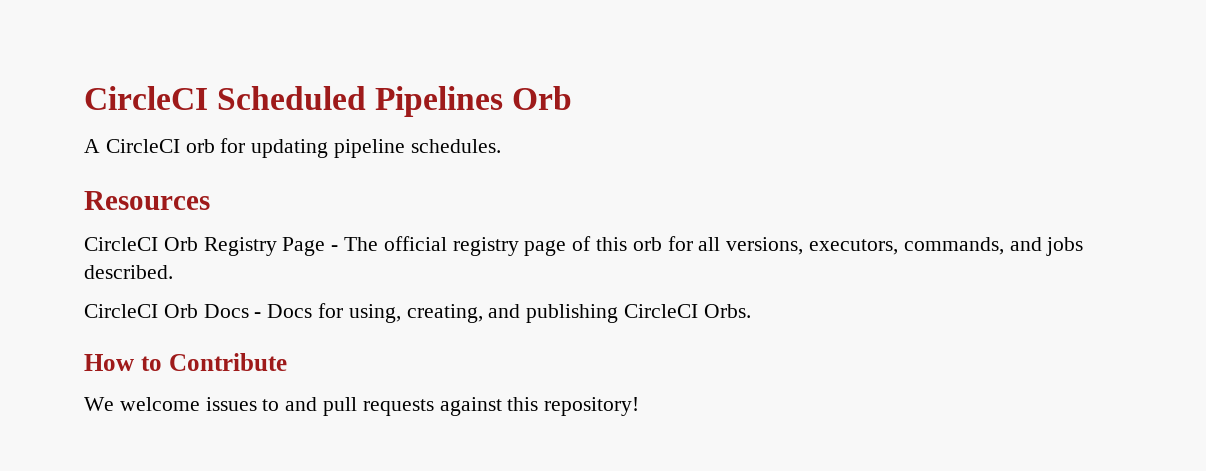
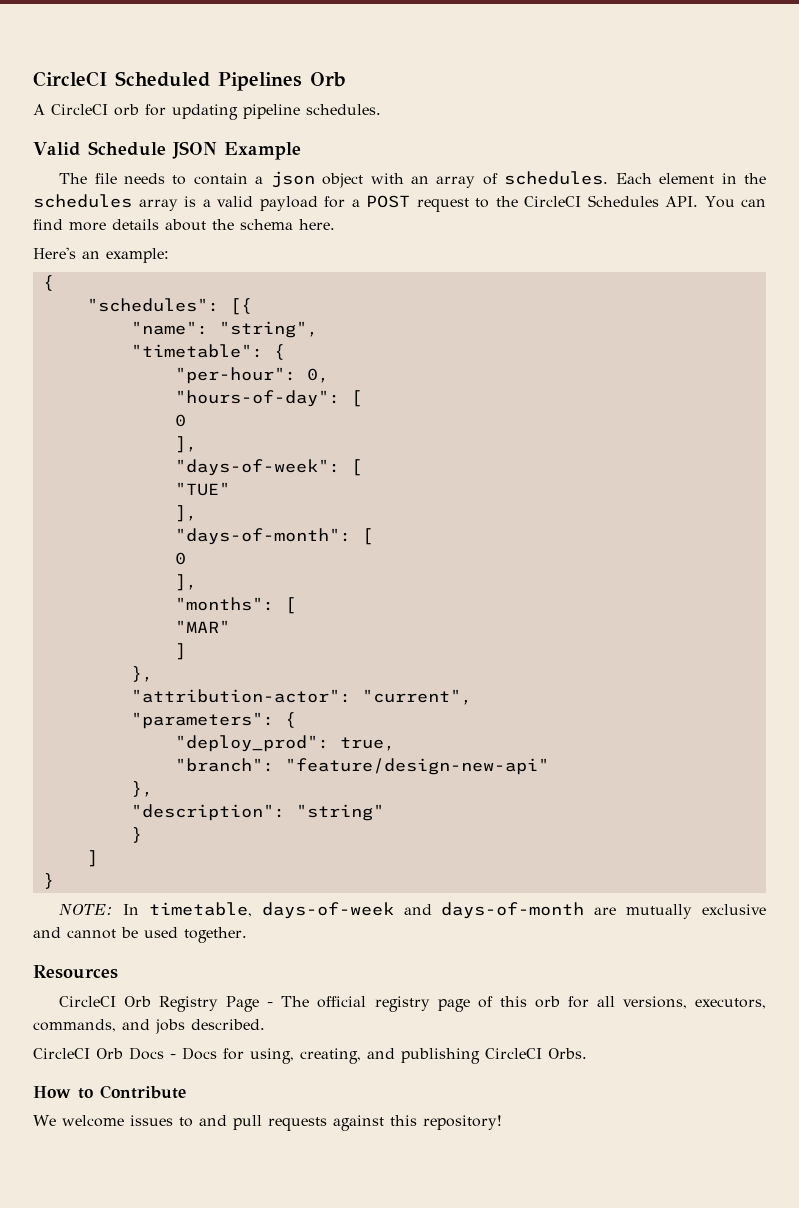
(501, 146) none -> [33,141,301,160] [59,171,767,188] [33,194,766,212] [33,219,335,231] [33,247,169,263] [42,275,54,291] [86,298,252,315] [130,321,318,338] [130,344,285,360] [174,367,329,384] [174,390,362,407] [174,414,186,427] [174,436,197,453] [174,459,362,476] [174,482,230,496] [174,505,197,522] [174,528,373,545] [174,552,186,565] [174,574,197,591] [174,597,296,614] [174,620,230,633] [174,643,186,660] [130,666,153,682] [130,689,472,705] [130,712,296,729] [174,735,395,752] [174,758,549,775] [130,781,153,797] [130,804,384,821] [130,827,142,843] [86,850,98,867] [42,873,54,889] [59,902,766,919] [33,927,247,943] // Valid Schedule JSON Example // The file needs to contain a json object with an array of schedules. Each element in the schedules array is a valid payload for a POST request to the CircleCI Schedules API. You can find more details about the schema here. // Here's an example: // { // "schedules": [{ // "name": "string", // "timetable": { // "per-hour": 0, // "hours-of-day": [ // 0 // ], // "days-of-week": [ // "TUE" // ], // "days-of-month": [ // 0 // ], // "months": [ // "MAR" // ] // }, // "attribution-actor": "current", // "parameters": { // "deploy_prod": true, // "branch": "feature/design-new-api" // }, // "description": "string" // } // ] // } // NOTE: In timetable, days-of-week and days-of-month are mutually exclusive and cannot be used together.

